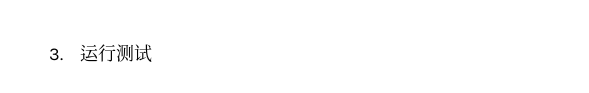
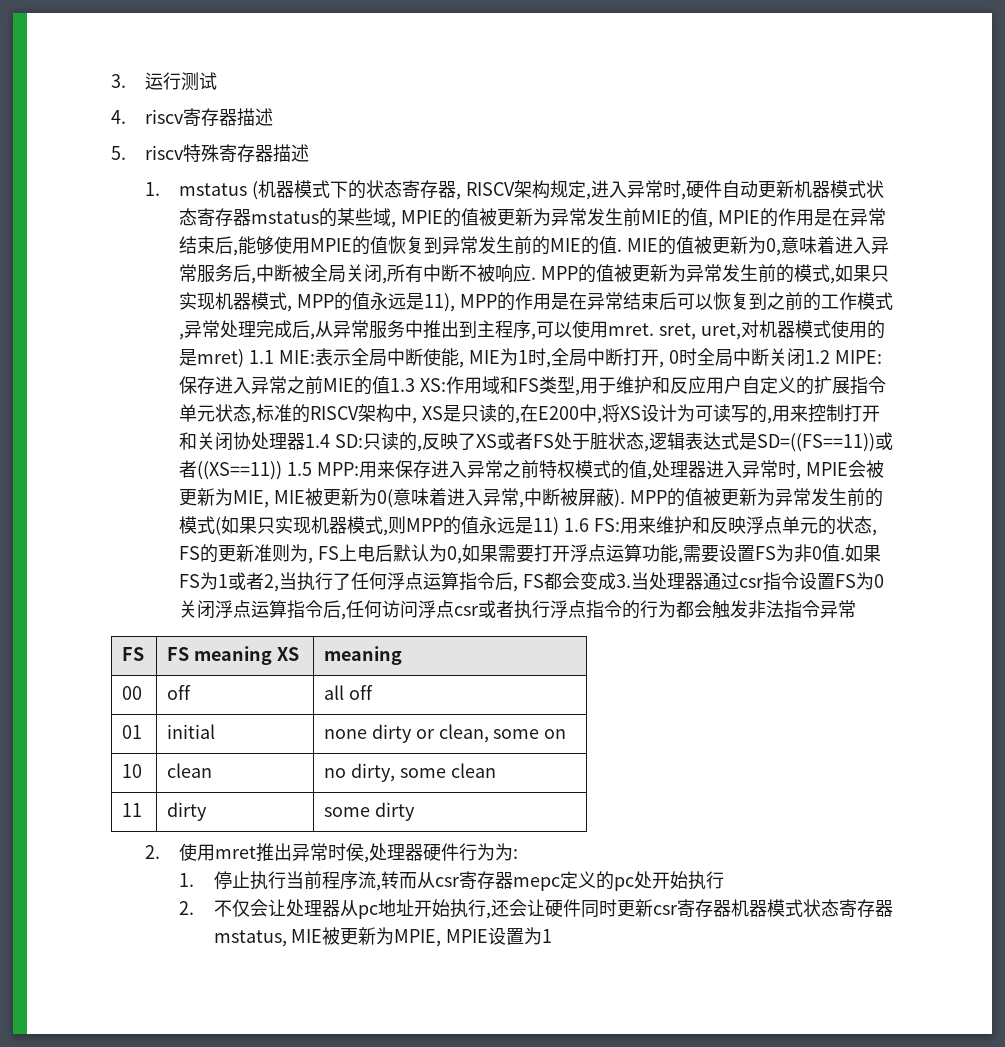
(152, 53) none -> [111,108,274,127] [111,144,310,163] [145,180,885,200] [179,208,887,228] [179,236,890,256] [179,264,890,284] [179,292,894,312] [179,320,886,340] [179,348,882,368] [179,376,887,396] [179,404,881,424] [179,432,894,452] [179,460,884,480] [179,488,884,508] [179,516,878,536] [179,544,882,564] [179,572,885,592] [179,600,857,620] [122,647,145,661] [167,646,299,665] [324,646,403,665] [122,686,143,700] [167,685,192,700] [324,685,373,700] [122,725,143,739] [167,724,216,739] [324,724,567,743] [122,764,143,778] [167,763,213,778] [324,763,496,782] [122,803,143,817] [167,802,208,821] [324,802,415,821] [145,843,519,863] [179,871,724,891] [179,899,893,919] [213,927,553,947] // 4. riscv寄存器描述 // 5. riscv特殊寄存器描述 // 1. mstatus (机器模式下的状态寄存器, RISCV架构规定,进入异常时,硬件自动更新机器模式状态寄存器mstatus的某些域, MPIE的值被更新为异常发生前MIE的值, MPIE的作用是在异常结束后,能够使用MPIE的值恢复到异常发生前的MIE的值. MIE的值被更新为0,意味着进入异常服务后,中断被全局关闭,所有中断不被响应. MPP的值被更新为异常发生前的模式,如果只实现机器模式, MPP的值永远是11), MPP的作用是在异常结束后可以恢复到之前的工作模式,异常处理完成后,从异常服务中推出到主程序,可以使用mret. sret, uret,对机器模式使用的是mret) 1.1 MIE:表示全局中断使能, MIE为1时,全局中断打开, 0时全局中断关闭1.2 MIPE:保存进入异常之前MIE的值1.3 XS:作用域和FS类型,用于维护和反应用户自定义的扩展指令单元状态,标准的RISCV架构中, XS是只读的,在E200中,将XS设计为可读写的,用来控制打开和关闭协处理器1.4 SD:只读的,反映了XS或者FS处于脏状态,逻辑表达式是SD=((FS==11))或者((XS==11)) 1.5 MPP:用来保存进入异常之前特权模式的值,处理器进入异常时, MPIE会被更新为MIE, MIE被更新为0(意味着进入异常,中断被屏蔽). MPP的值被更新为异常发生前的模式(如果只实现机器模式,则MPP的值永远是11) 1.6 FS:用来维护和反映浮点单元的状态, FS的更新准则为, FS上电后默认为0,如果需要打开浮点运算功能,需要设置FS为非0值.如果FS为1或者2,当执行了任何浮点运算指令后, FS都会变成3.当处理器通过csr指令设置FS为0关闭浮点运算指令后,任何访问浮点csr或者执行浮点指令的行为都会触发非法指令异常 // FS | FS meaning XS | meaning // 00 | off | all off // 01 | initial | none dirty or clean, some on // 10 | clean | no dirty, some clean // 11 | dirty | some dirty // 2.使用mret推出异常时侯,处理器硬件行为为: // 1.停止执行当前程序流,转而从csr寄存器mepc定义的pc处开始执行 // 2.不仅会让处理器从pc地址开始执行,还会让硬件同时更新csr寄存器机器模式状态寄存器mstatus, MIE被更新为MPIE, MPIE设置为1

